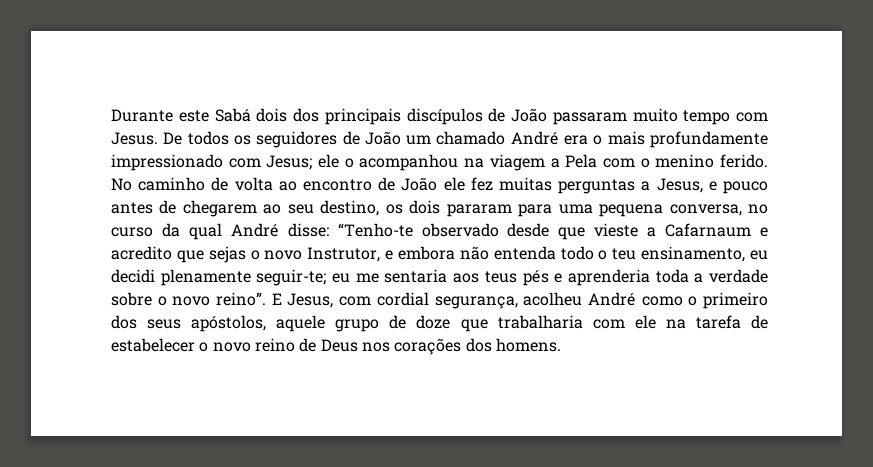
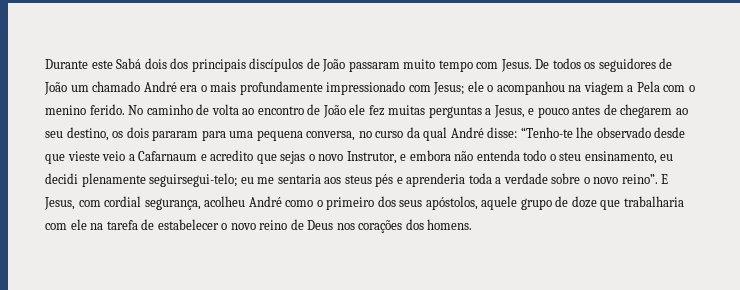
(413, 230) none -> [576,127,594,138] lhe
(639, 230) none -> [102,151,126,161] veio
[612,248,637,260] teu -> [559,152,582,161] steu
[256,269,327,286] seguir-te; -> [149,173,238,187] seguirsegui-telo;
[484,271,517,283] teus -> [344,175,372,184] steus

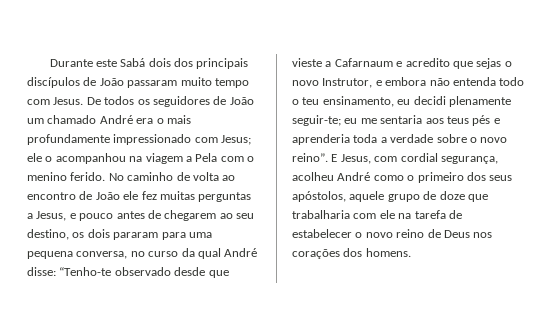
[576,127,594,138] lhe -> (112, 271) none
[102,151,126,161] veio -> (322, 62) none
[559,152,582,161] steu -> [302,97,320,105] teu
[149,173,238,187] seguirsegui-telo; -> [292,115,341,126] seguir-te;
[344,175,372,184] steus -> [446,116,469,124] teus

